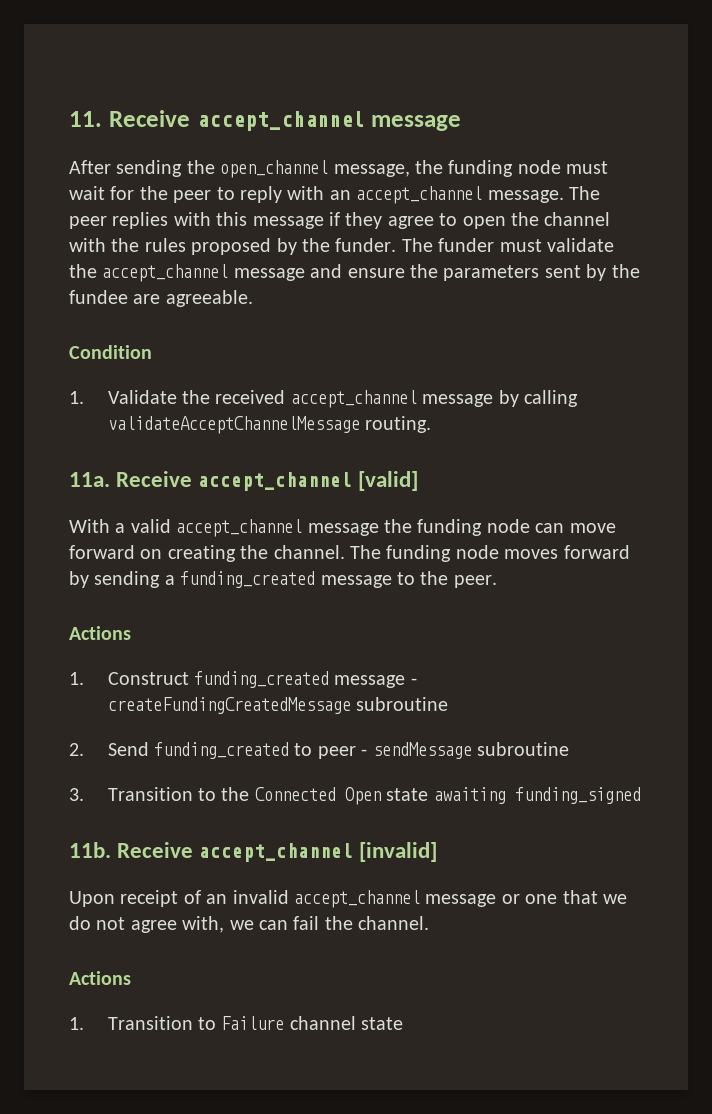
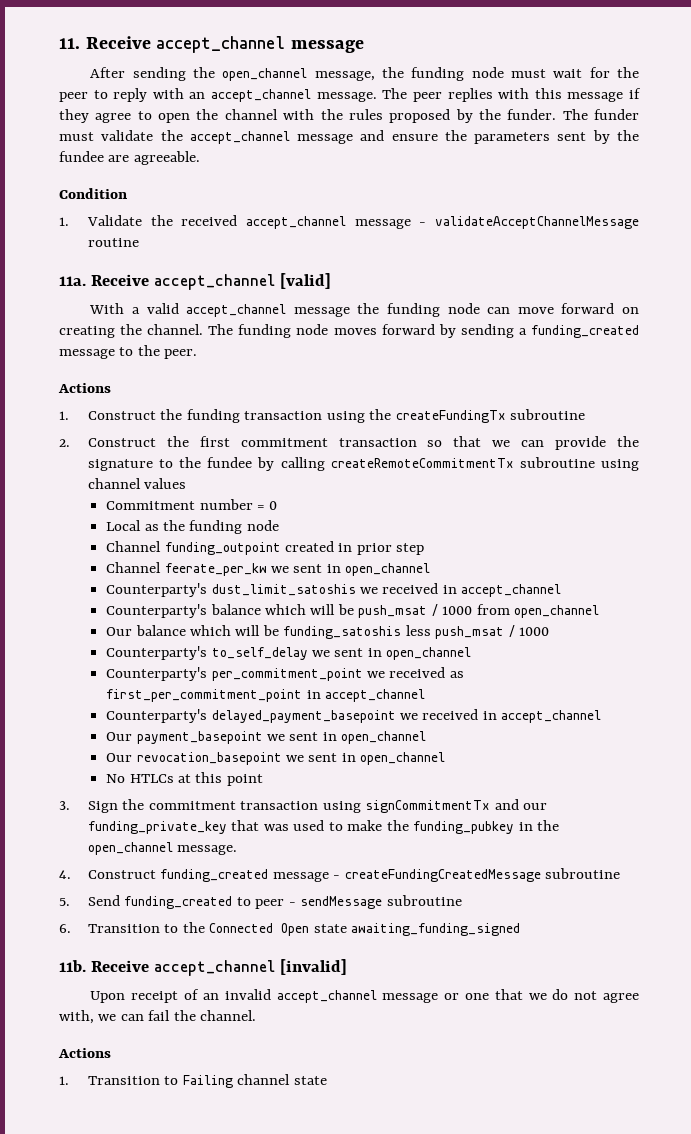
[498,390,579,407] [107,416,432,434] by calling validateAcceptChannelMessage routing. -> [419,216,639,229] [87,238,139,247] - validateAcceptChannelMessage routine
(189, 678) none -> [160,409,586,423] [59,436,640,450] [87,457,640,471] [87,478,187,489] [106,499,278,510] [106,520,279,534] [106,541,425,555] [106,562,431,576] [106,583,562,597] [106,604,600,618] [106,625,550,639] [106,646,472,660] [106,667,464,681] [106,689,425,702] [106,709,602,723] [106,731,427,744] [106,752,446,765] [106,772,263,786] [59,799,548,813] [87,820,559,834] [87,842,238,855] [59,870,156,879] the funding transaction using the createFundingTx subroutine // 2. Construct the first commitment transaction so that we can provide the signature to the fundee by calling createRemoteCommitmentTx subroutine using channel values // Commitment number = 0 // Local as the funding node // Channel funding_outpoint created in prior step // Channel feerate_per_kw we sent in open_channel // Counterparty's dust_limit_satoshis we received in accept_channel // Counterparty's balance which will be push_msat / 1000 from open_channel // Our balance which will be funding_satoshis less push_msat / 1000 // Counterparty's to_self_delay we sent in open_channel // Counterparty's per_commitment_point we received as first_per_commitment_point in accept_channel // Counterparty's delayed_payment_basepoint we received in accept_channel // Our payment_basepoint we sent in open_channel // Our revocation_basepoint we sent in open_channel // No HTLCs at this point // 3. Sign the commitment transaction using signCommitmentTx and our funding_private_key that was used to make the funding_pubkey in the open_channel message. // 4. Construct
[69,743,84,756] 2. -> [59,898,70,906] 5.
[69,788,84,801] 3. -> [59,924,71,933] 6.
[433,787,641,804] awaiting funding_signed -> [351,923,521,936] awaiting_funding_signed
[221,1016,285,1030] Failure -> [182,1075,233,1088] Failing

